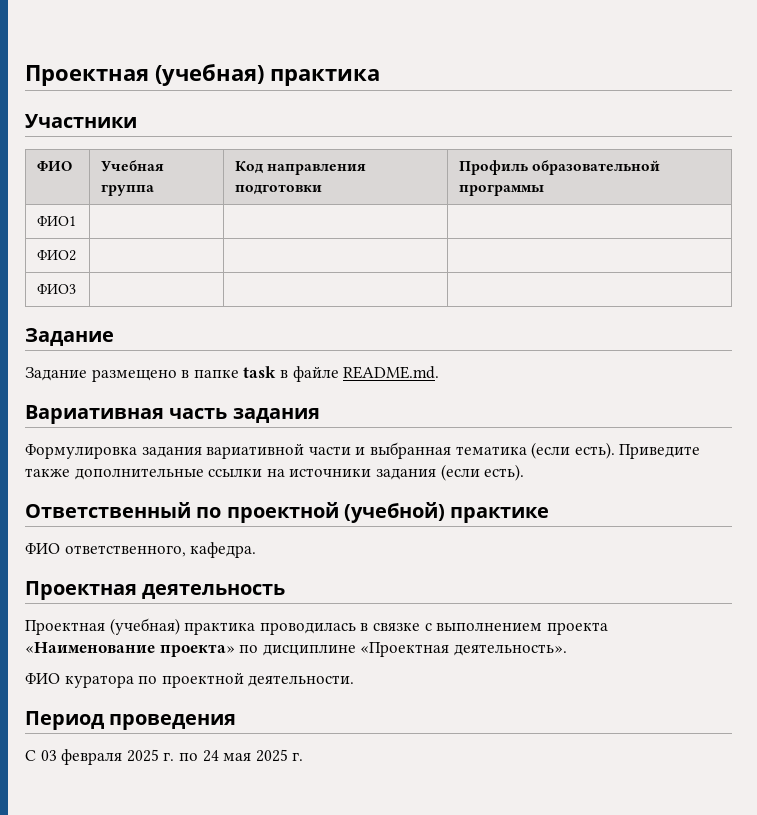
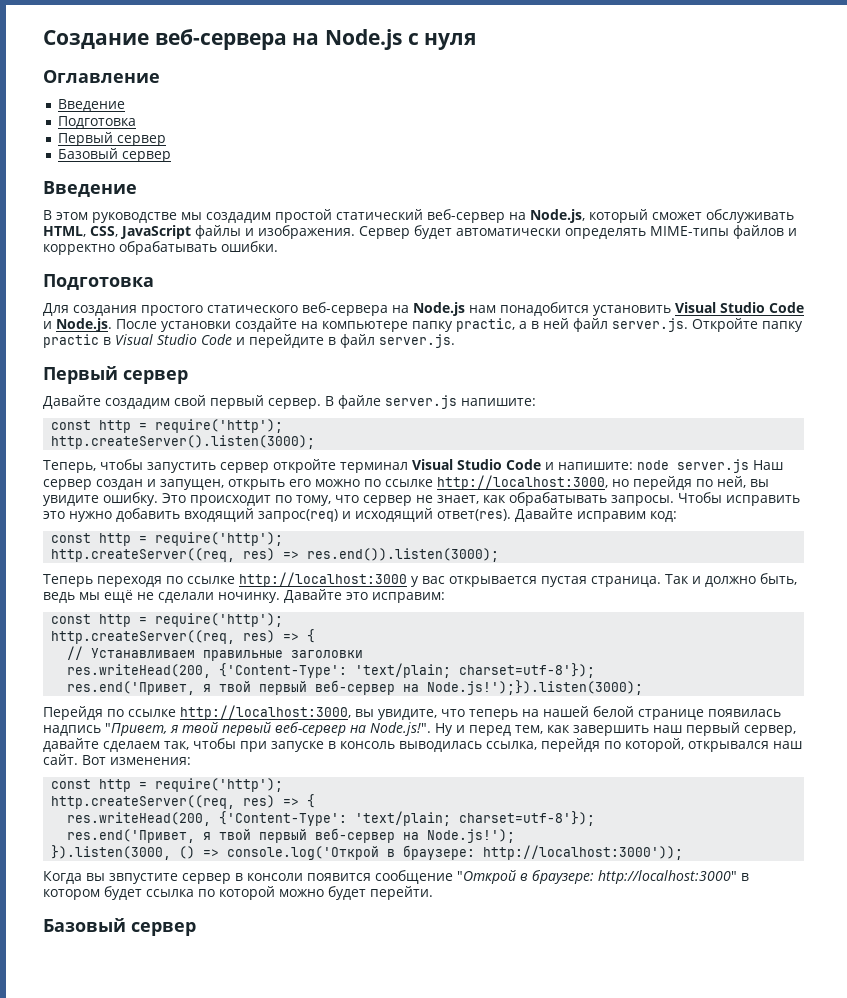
[25,64,380,86] [25,114,137,128] [37,161,73,171] [101,160,165,172] [101,184,155,196] [235,161,367,175] [235,184,323,195] [459,160,661,175] [459,184,545,196] [37,216,77,226] [37,250,77,261] [37,284,77,294] [25,328,114,346] [25,366,440,382] [25,405,320,424] [25,442,701,459] [25,464,525,481] [25,502,550,523] [25,542,257,558] [25,581,286,600] [25,618,608,635] [25,642,567,657] [25,672,355,688] [25,711,237,730] [25,749,304,765] Проектная (учебная) практика // Участники // ФИО | Учебная группа | Код направления подготовки | Профиль образовательной программы // ФИО1 | | | // ФИО2 | | | // ФИО3 | | | // Задание // Задание размещено в папке task в файле README.md. // Вариативная часть задания // Формулировка задания вариативной части и выбранная тематика (если есть). Приведите также дополнительные ссылки на источники задания (если есть). // Ответственный по проектной (учебной) практике // ФИО ответственного, кафедра. // Проектная деятельность // Проектная (учебная) практика проводилась в связке с выполнением проекта «Наименование проекта» по дисциплине «Проектная деятельность». // ФИО куратора по проектной деятельности. // Период проведения // С 03 февраля 2025 г. по 24 мая 2025 г. -> [43,29,477,50] [43,70,160,83] [57,99,125,112] [57,116,136,129] [57,132,166,146] [57,148,171,162] [43,181,137,197] [43,209,794,223] [43,225,797,239] [43,241,278,255] [43,274,154,290] [43,302,804,316] [43,318,803,332] [43,334,455,348] [43,366,188,384] [43,395,536,409] [51,419,284,433] [51,435,316,449] [43,459,783,473] [43,475,769,490] [43,492,800,506] [43,508,677,522] [51,532,284,546] [51,548,500,562] [43,572,797,587] [43,589,445,603] [51,613,284,627] [51,629,316,644] [67,646,364,661] [67,663,596,678] [67,680,644,695] [43,705,781,720] [43,722,796,736] [43,738,802,752] [43,754,191,765] [51,778,284,792] [51,794,316,809] [67,811,596,826] [67,828,516,843] [51,845,684,860] [43,870,749,884] [43,886,433,900] [43,918,196,936] Создание веб-сервера на Node.js с нуля // Оглавление // Введение // Подготовка // Первый сервер // Базовый сервер // Введение // В этом руководстве мы создадим простой статический веб-сервер на Node.js, который сможет обслуживать HTML, CSS, JavaScript файлы и изображения. Сервер будет автоматически определять MIME-типы файлов и корректно обрабатывать ошибки. // Подготовка // Для создания простого статического веб-сервера на Node.js нам понадобится установить Visual Studio Code и Node.js. После установки создайте на компьютере папку practic, а в ней файл server.js. Откройте папку practic в Visual Studio Code и перейдите в файл server.js. // Первый сервер // Давайте создадим свой первый сервер. В файле server.js напишите: // const http = require('http'); // http.createServer().listen(3000); // Теперь, чтобы запустить сервер откройте терминал Visual Studio Code и напишите: node server.js Наш сервер создан и запущен, открыть его можно по ссылке http://localhost:3000, но перейдя по ней, вы увидите ошибку. Это происходит по тому, что сервер не знает, как обрабатывать запросы. Чтобы исправить это нужно добавить входящий запрос(req) и исходящий ответ(res). Давайте исправим код: // const http = require('http'); // http.createServer((req, res) => res.end()).listen(3000); // Теперь переходя по ссылке http://localhost:3000 у вас открывается пустая страница. Так и должно быть, ведь мы ещё не сделали ночинку. Давайте это исправим: // const http = require('http'); // http.createServer((req, res) => { // // Устанавливаем правильные заголовки // res.writeHead(200, {'Content-Type': 'text/plain; charset=utf-8'}); // res.end('Привет, я твой первый веб-сервер на Node.js!');}).listen(3000); // Перейдя по ссылке http://localhost:3000, вы увидите, что теперь на нашей белой странице появилась надпись "Привет, я твой первый веб-сервер на Node.js!". Ну и перед тем, как завершить наш первый сервер, давайте сделаем так, чтобы при запуске в консоль выводилась ссылка, перейдя по которой, открывался наш сайт. Вот изменения: // const http = require('http'); // http.createServer((req, res) => { // res.writeHead(200, {'Content-Type': 'text/plain; charset=utf-8'}); // res.end('Привет, я твой первый веб-сервер на Node.js!'); // }).listen(3000, () => console.log('Открой в браузере: http://localhost:3000')); // Когда вы звпустите сервер в консоли появится сообщение "Открой в браузере: http://localhost:3000" в котором будет ссылка по которой можно будет перейти. // Базовый сервер

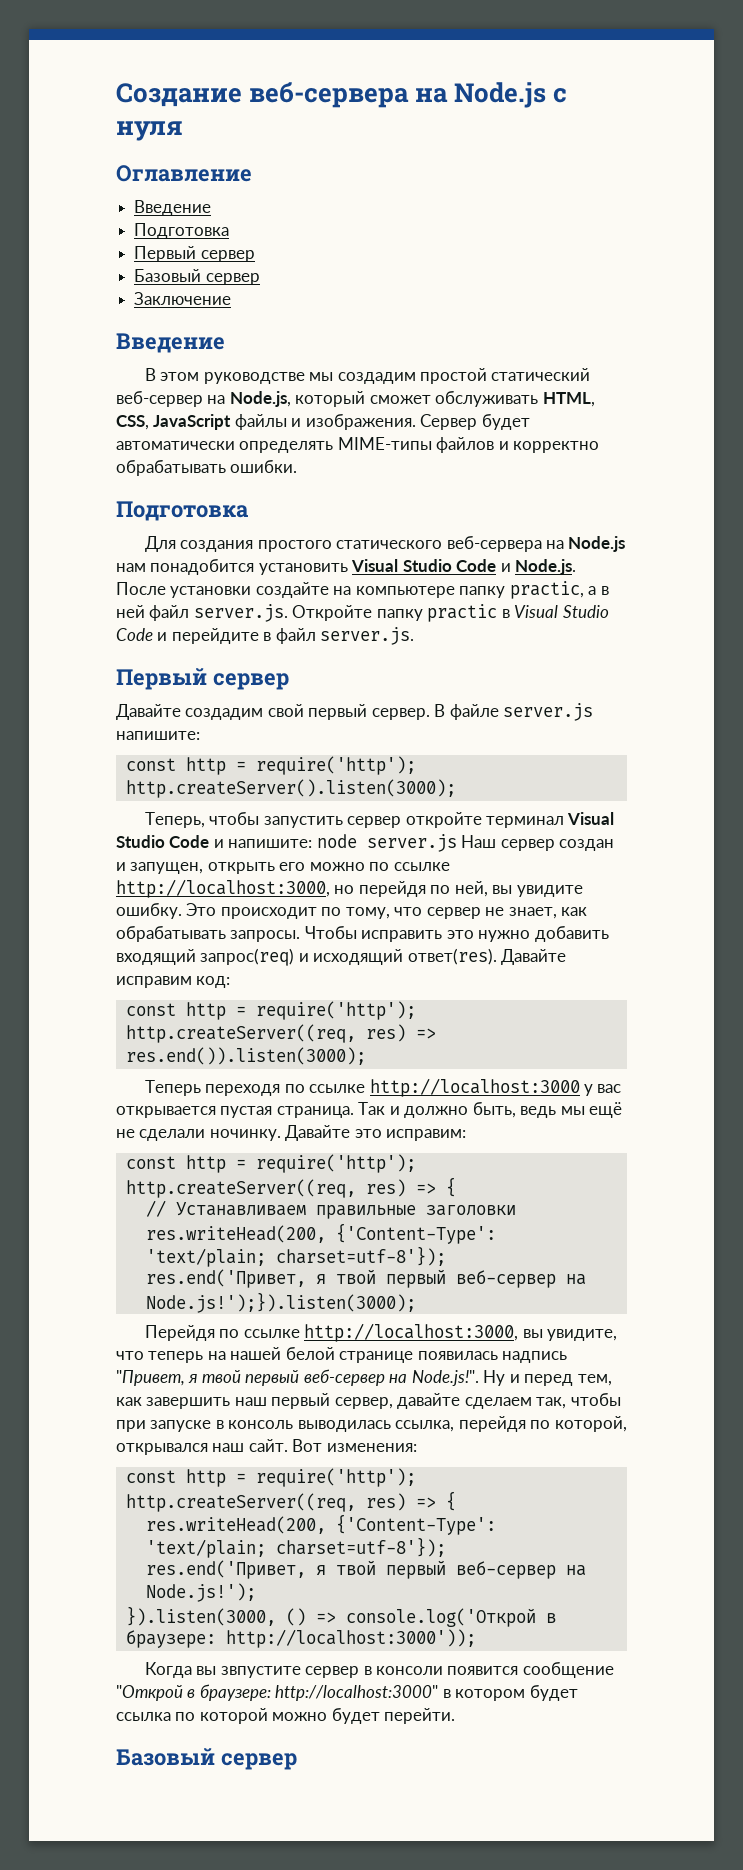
(171, 156) none -> [134,292,232,305] // Заключение

